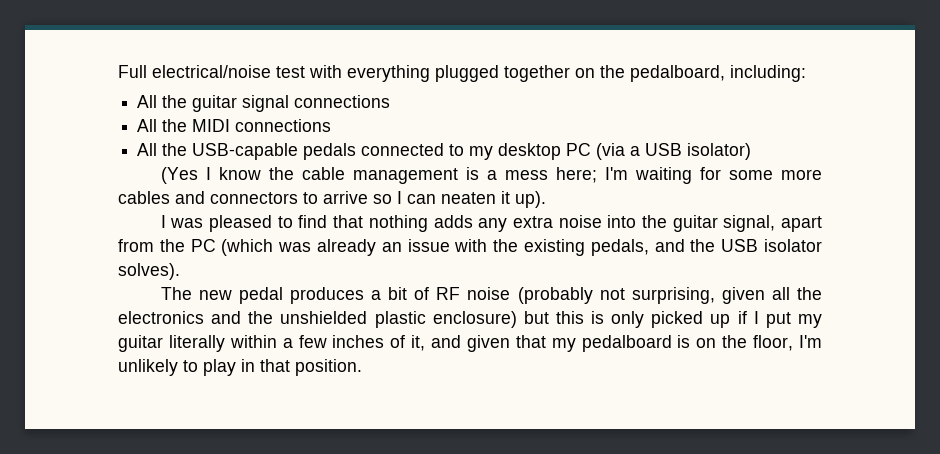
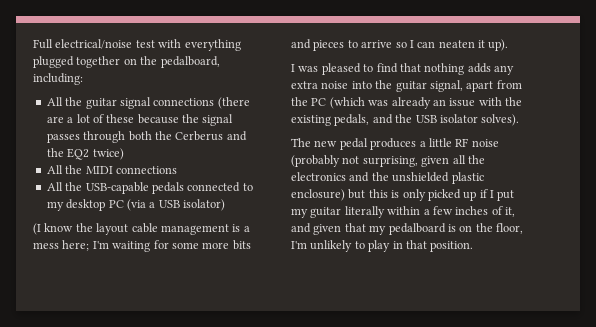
(391, 101) none -> [217,97,250,109] [46,114,234,126] [46,131,247,143] [46,148,124,160] (there are a lot of these because the signal passes through both the Cerberus and the EQ2 twice)
[160,167,211,184] (Yes I -> [33,223,41,235] (I
(294, 173) none -> [96,223,129,235] layout
[118,191,298,204] cables and connectors -> [232,240,251,250] [291,39,345,51] bits and pieces
[388,287,430,300] bit of -> [428,138,452,147] little

